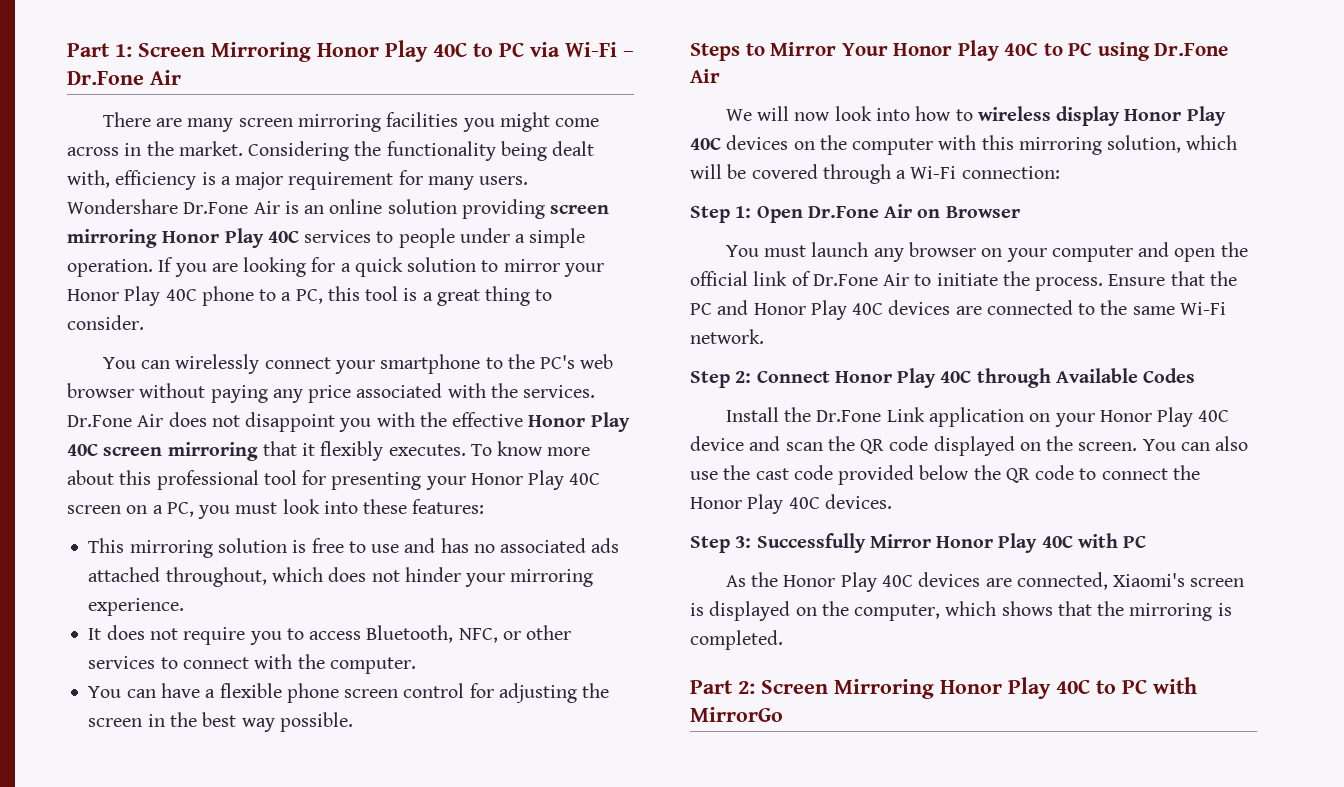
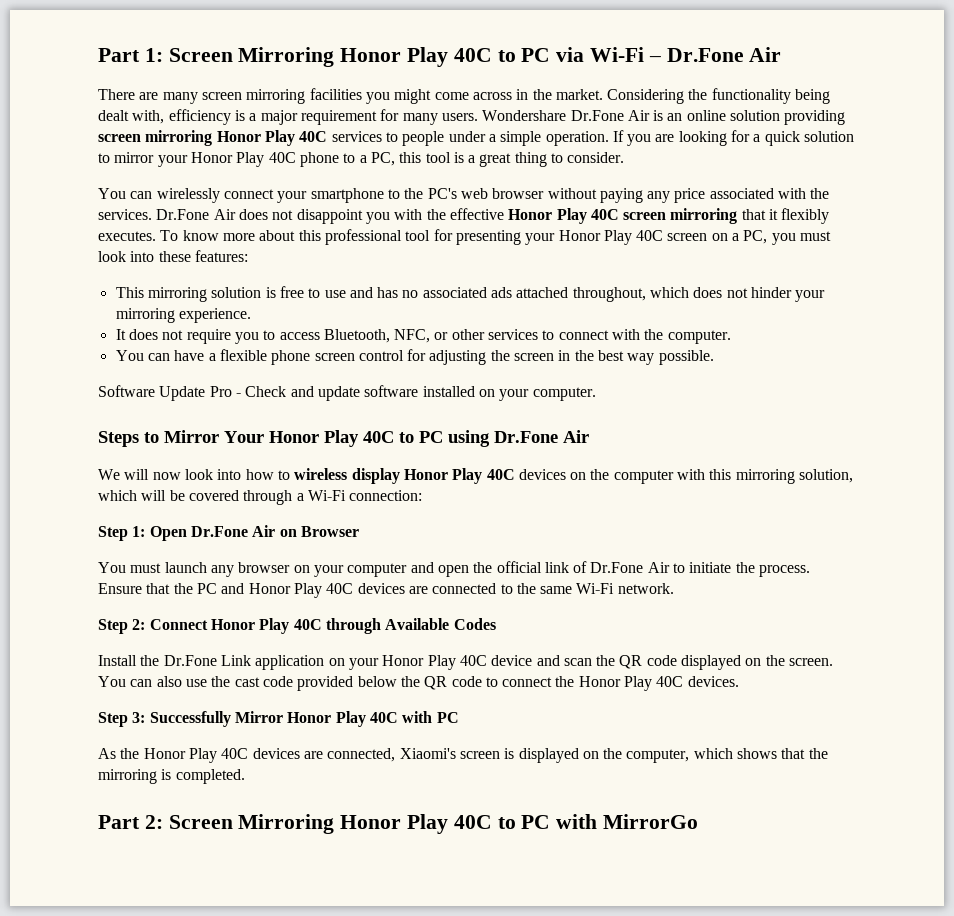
(353, 722) none -> [98,385,596,401] // Software Update Pro - Check and update software installed on your computer.

